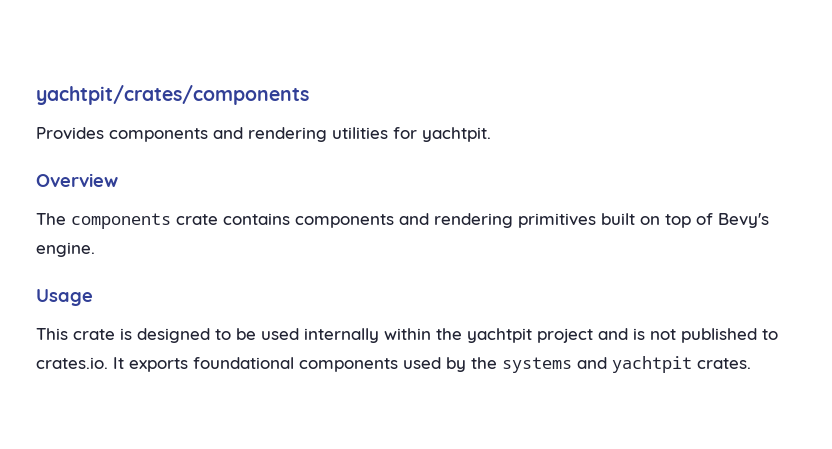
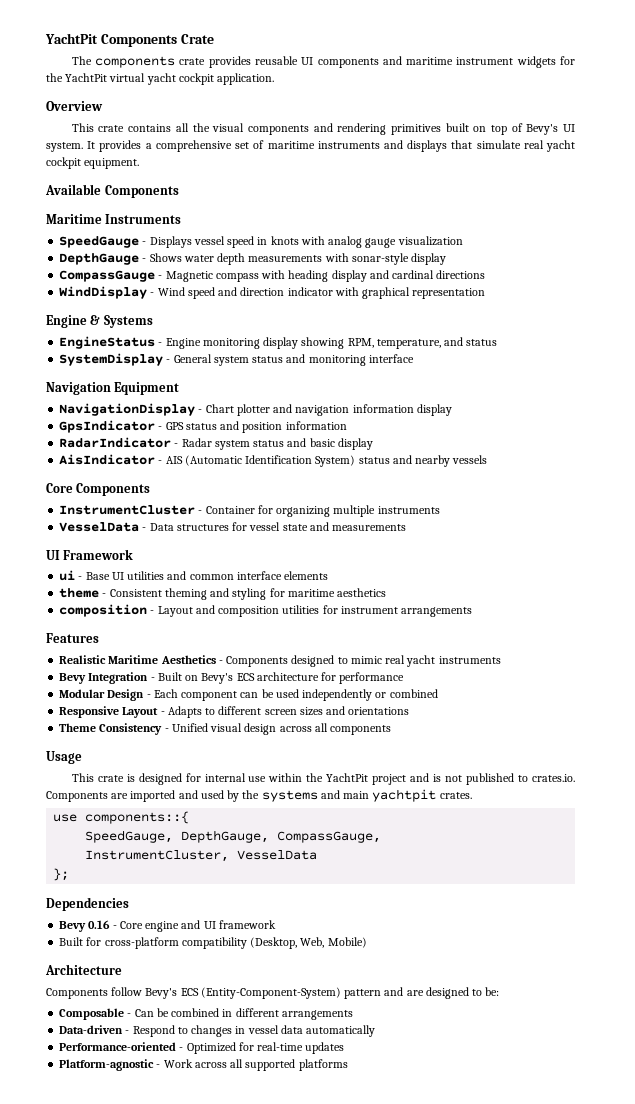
[36,85,309,105] [36,127,491,142] [36,173,118,187] [36,213,290,229] yachtpit/crates/components // Provides components and rendering utilities for yachtpit. // Overview // The components crate contains -> [45,33,214,47] [71,56,576,68] [46,73,275,85] [46,101,103,111] [71,123,245,132] YachtPit Components Crate // The components crate provides reusable UI components and maritime instrument widgets for the YachtPit virtual yacht cockpit application. // Overview // This crate contains all the visual
[36,242,95,257] engine. -> [562,124,575,132] [46,140,575,152] [46,157,140,169] [45,184,179,198] [46,214,182,224] [59,236,463,248] [59,253,447,265] [59,270,486,282] [59,286,486,299] [46,315,153,328] [59,336,498,349] [59,353,414,366] [46,382,180,395] [59,403,452,416] [59,420,347,433] [59,437,373,450] [59,454,488,467] [46,483,151,496] [59,505,440,517] [59,522,407,532] [46,549,134,560] [59,570,329,581] [59,588,387,600] [59,604,473,617] [46,633,99,643] [59,655,501,667] [59,672,405,684] [59,689,438,701] [59,706,410,718] [59,723,392,735] UI system. It provides a comprehensive set of maritime instruments and displays that simulate real yacht cockpit equipment. // Available Components // Maritime Instruments // SpeedGauge - Displays vessel speed in knots with analog gauge visualization // DepthGauge - Shows water depth measurements with sonar-style display // CompassGauge - Magnetic compass with heading display and cardinal directions // WindDisplay - Wind speed and direction indicator with graphical representation // Engine & Systems // EngineStatus - Engine monitoring display showing RPM, temperature, and status // SystemDisplay - General system status and monitoring interface // Navigation Equipment // NavigationDisplay - Chart plotter and navigation information display // GpsIndicator - GPS status and position information // RadarIndicator - Radar system status and basic display // AisIndicator - AIS (Automatic Identification System) status and nearby vessels // Core Components // InstrumentCluster - Container for organizing multiple instruments // VesselData - Data structures for vessel state and measurements // UI Framework // ui - Base UI utilities and common interface elements // theme - Consistent theming and styling for maritime aesthetics // composition - Layout and composition utilities for instrument arrangements // Features // Realistic Maritime Aesthetics - Components designed to mimic real yacht instruments // Bevy Integration - Built on Bevy's ECS architecture for performance // Modular Design - Each component can be used independently or combined // Responsive Layout - Adapts to different screen sizes and orientations // Theme Consistency - Unified visual design across all components
[215,328,379,343] to be used internally -> [185,773,267,782] for internal use
[467,328,532,343] yachtpit -> [326,773,369,782] YachtPit
[113,357,398,372] It exports foundational components -> [46,790,198,802] Components are imported and
(607, 363) none -> [343,791,370,799] main
(751, 363) none -> [53,811,190,824] [85,830,382,843] [85,850,318,862] [53,868,70,881] [46,897,129,911] [59,920,276,932] [59,937,367,949] [45,964,122,975] [46,987,500,999] [59,1008,353,1020] [59,1025,376,1037] [59,1042,345,1054] [59,1059,348,1071] // use components::{ // SpeedGauge, DepthGauge, CompassGauge, // InstrumentCluster, VesselData // }; // Dependencies // Bevy 0.16 - Core engine and UI framework // Built for cross-platform compatibility (Desktop, Web, Mobile) // Architecture // Components follow Bevy's ECS (Entity-Component-System) pattern and are designed to be: // Composable - Can be combined in different arrangements // Data-driven - Respond to changes in vessel data automatically // Performance-oriented - Optimized for real-time updates // Platform-agnostic - Work across all supported platforms

